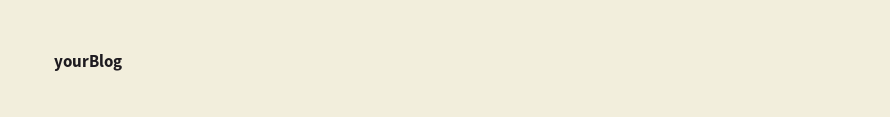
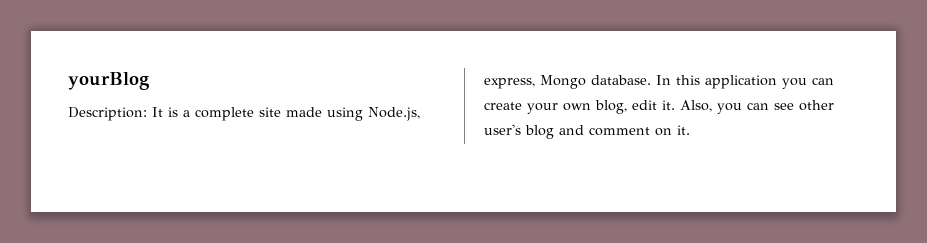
(122, 62) none -> [68,107,420,121] [484,75,834,89] [484,100,834,114] [484,124,690,139] // Description: It is a complete site made using Node.js, express, Mongo database. In this application you can create your own blog, edit it. Also, you can see other user's blog and comment on it.

